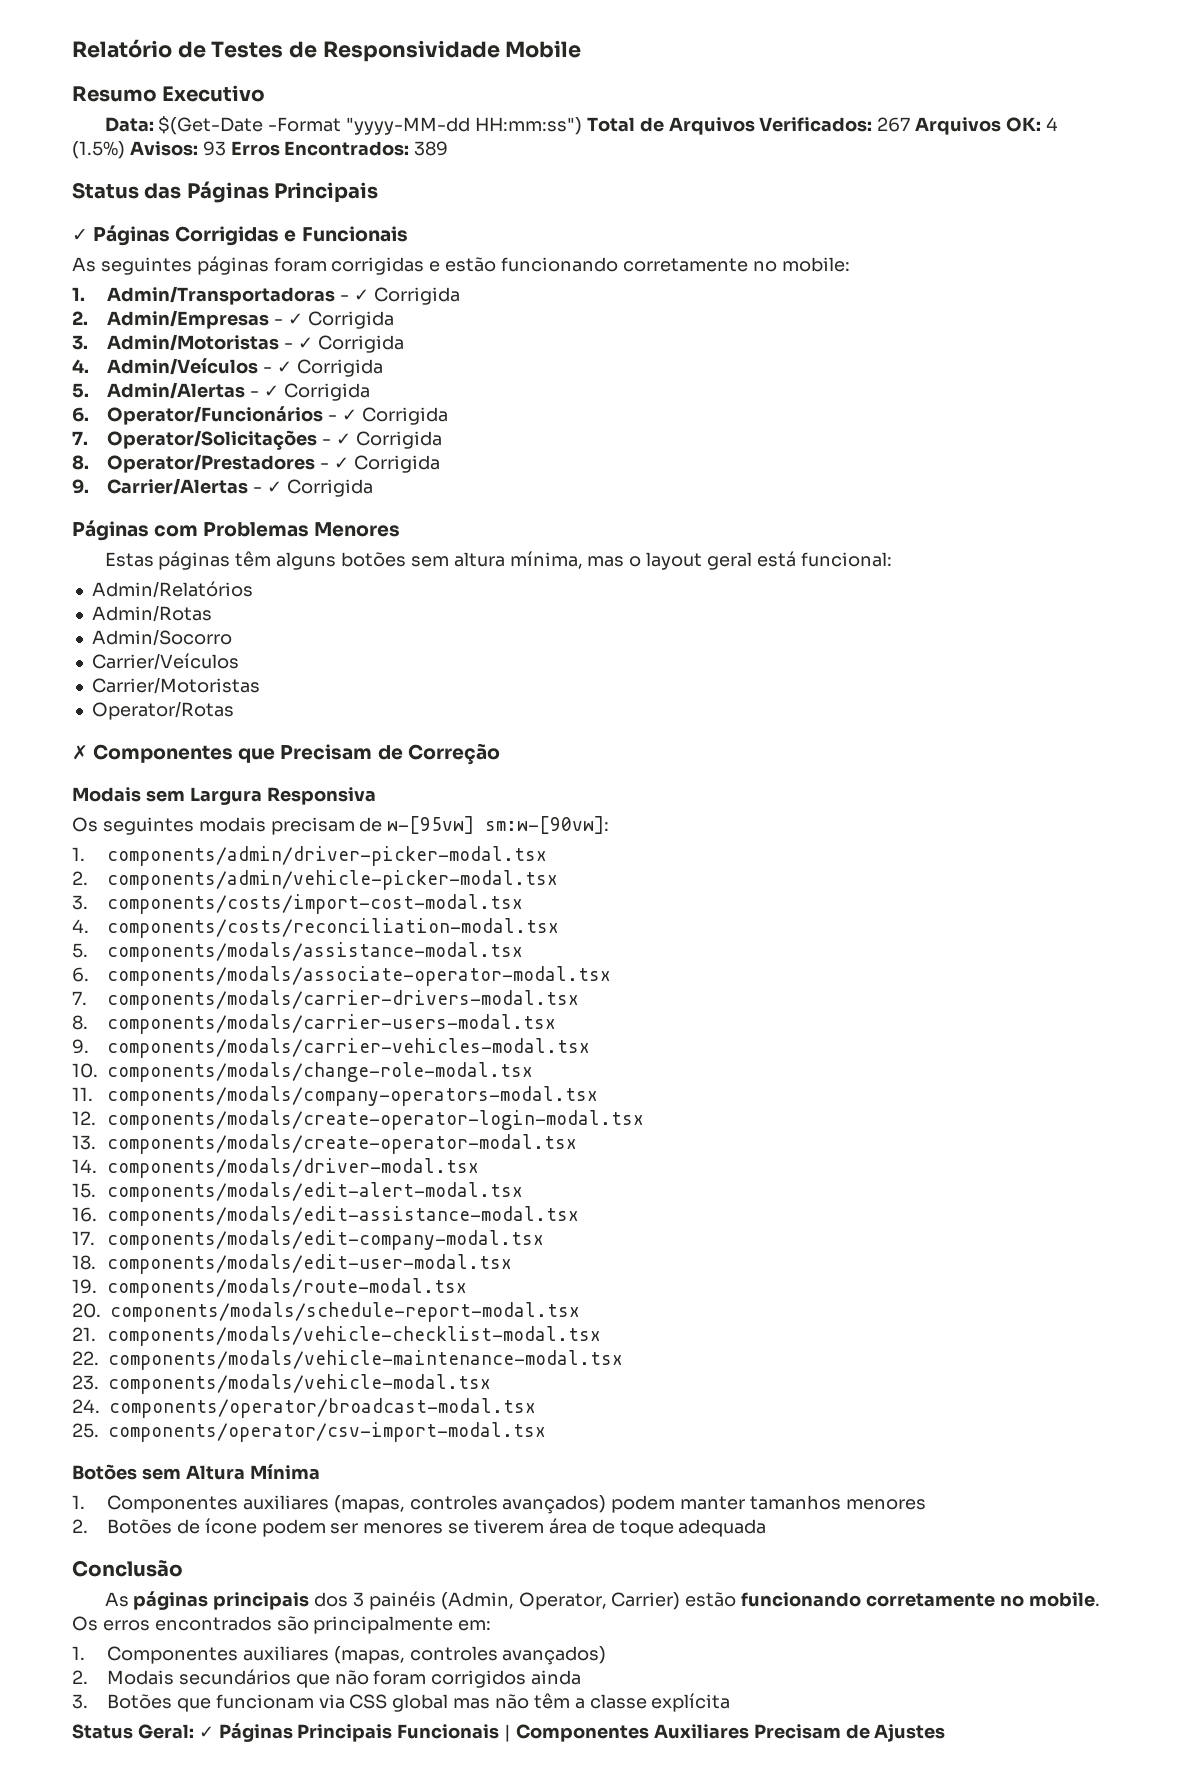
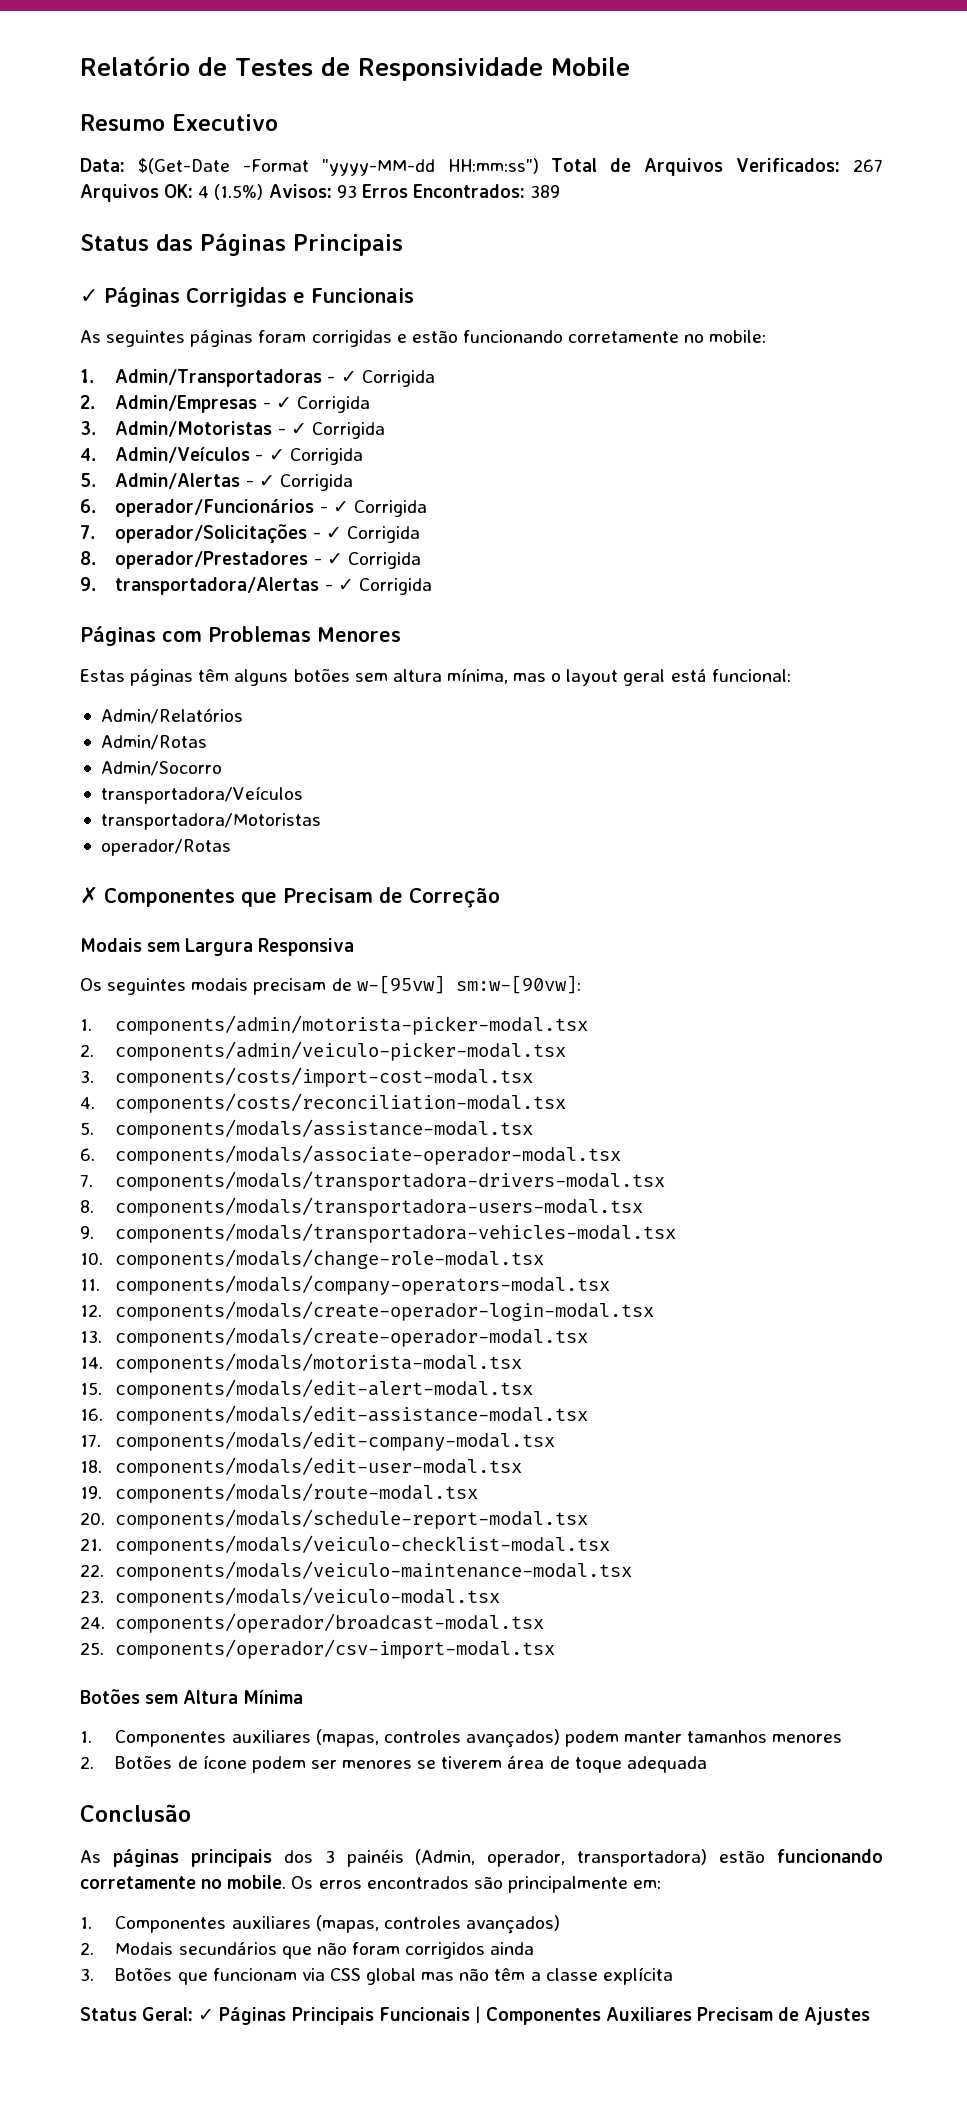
[106,406,323,425] Operator/Funcionários -> [115,498,315,517] operador/Funcionários
[106,430,317,450] Operator/Solicitações -> [115,524,308,543] operador/Solicitações
[106,454,315,473] Operator/Prestadores -> [115,551,309,569] operador/Prestadores
[106,478,248,495] Carrier/Alertas -> [115,577,320,595] transportadora/Alertas
[91,653,239,670] [91,677,260,694] [91,701,234,720] Carrier/Veículos // Carrier/Motoristas // Operator/Rotas -> [100,786,303,804] [100,813,321,830] [100,839,231,856] transportadora/Veículos // transportadora/Motoristas // operador/Rotas
[106,846,547,866] [72,870,558,890] components/admin/driver-picker-modal.tsx // 2. components/admin/vehicle-picker-modal.tsx -> [115,1015,589,1035] [80,1041,567,1061] components/admin/motorista-picker-modal.tsx // 2. components/admin/veiculo-picker-modal.tsx
[106,966,611,986] [72,990,579,1010] [72,1014,556,1034] [72,1038,590,1058] components/modals/associate-operator-modal.tsx // 7. components/modals/carrier-drivers-modal.tsx // 8. components/modals/carrier-users-modal.tsx // 9. components/modals/carrier-vehicles-modal.tsx -> [115,1145,622,1165] [80,1171,666,1191] [80,1197,644,1217] [80,1223,677,1243] components/modals/associate-operador-modal.tsx // 7. components/modals/transportadora-drivers-modal.tsx // 8. components/modals/transportadora-users-modal.tsx // 9. components/modals/transportadora-vehicles-modal.tsx
[106,1110,644,1130] components/modals/create-operator-login-modal.tsx -> [115,1301,655,1321] components/modals/create-operador-login-modal.tsx
[106,1134,577,1154] components/modals/create-operator-modal.tsx -> [115,1327,589,1347] components/modals/create-operador-modal.tsx
[106,1158,479,1178] components/modals/driver-modal.tsx -> [115,1353,523,1373] components/modals/motorista-modal.tsx
[106,1326,601,1346] components/modals/vehicle-checklist-modal.tsx -> [115,1535,611,1555] components/modals/veiculo-checklist-modal.tsx
[108,1350,623,1370] components/modals/vehicle-maintenance-modal.tsx -> [115,1561,633,1581] components/modals/veiculo-maintenance-modal.tsx
[108,1374,491,1394] components/modals/vehicle-modal.tsx -> [115,1587,501,1607] components/modals/veiculo-modal.tsx
[109,1398,536,1418] components/operator/broadcast-modal.tsx -> [115,1613,545,1633] components/operador/broadcast-modal.tsx
[108,1422,546,1442] components/operator/csv-import-modal.tsx -> [115,1639,556,1659] components/operador/csv-import-modal.tsx
[518,1592,681,1610] Operator, Carrier) -> [487,1849,708,1867] operador, transportadora)

